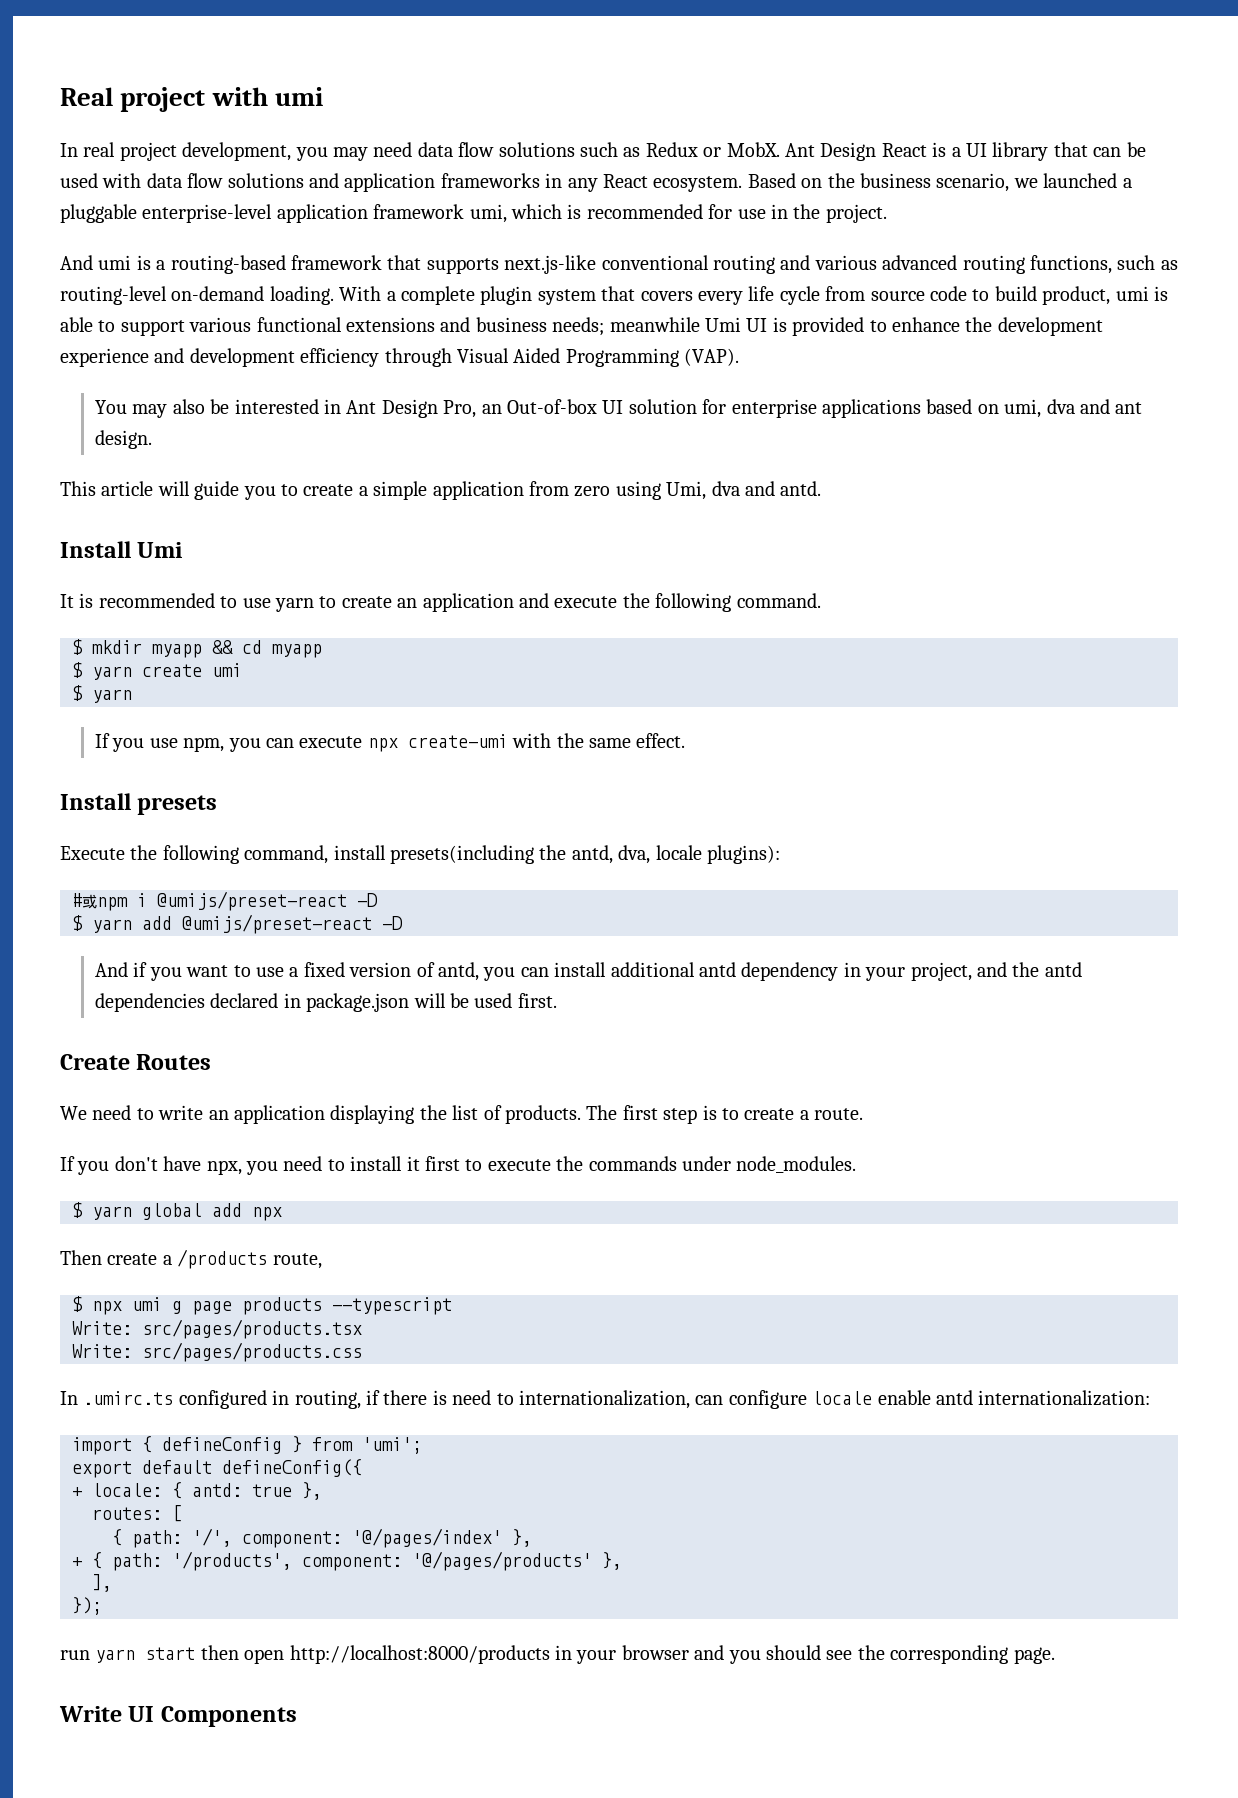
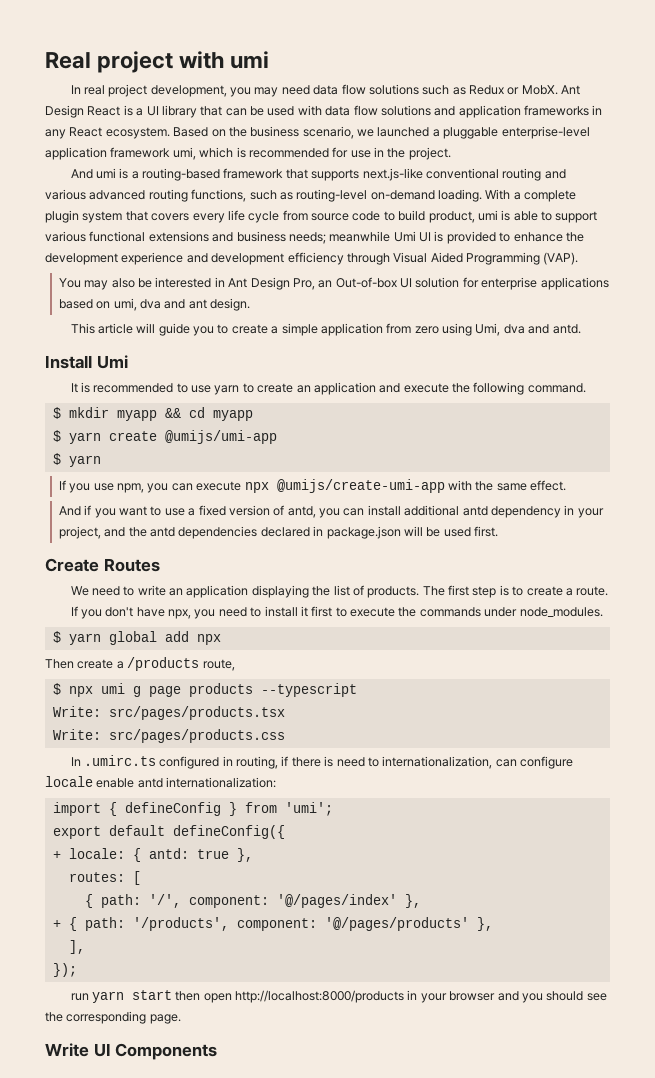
[212,663,242,677] umi -> [164,430,277,444] @umijs/umi-app
[407,734,508,748] create-umi -> [276,479,445,493] @umijs/create-umi-app
[60,793,218,815] [60,845,780,864] [72,891,378,911] [72,914,403,934] // Install presets // Execute the following command, install presets(including the antd, dva, locale plugins): // #或npm i @umijs/preset-react -D // $ yarn add @umijs/preset-react -D -> (567, 485) none

